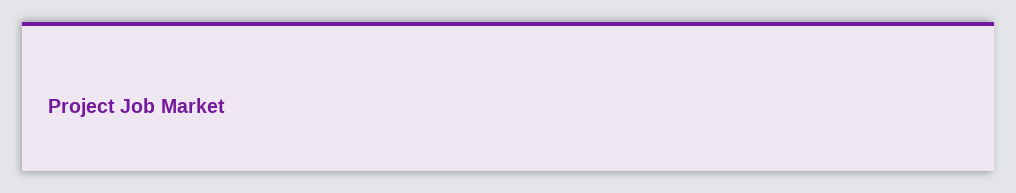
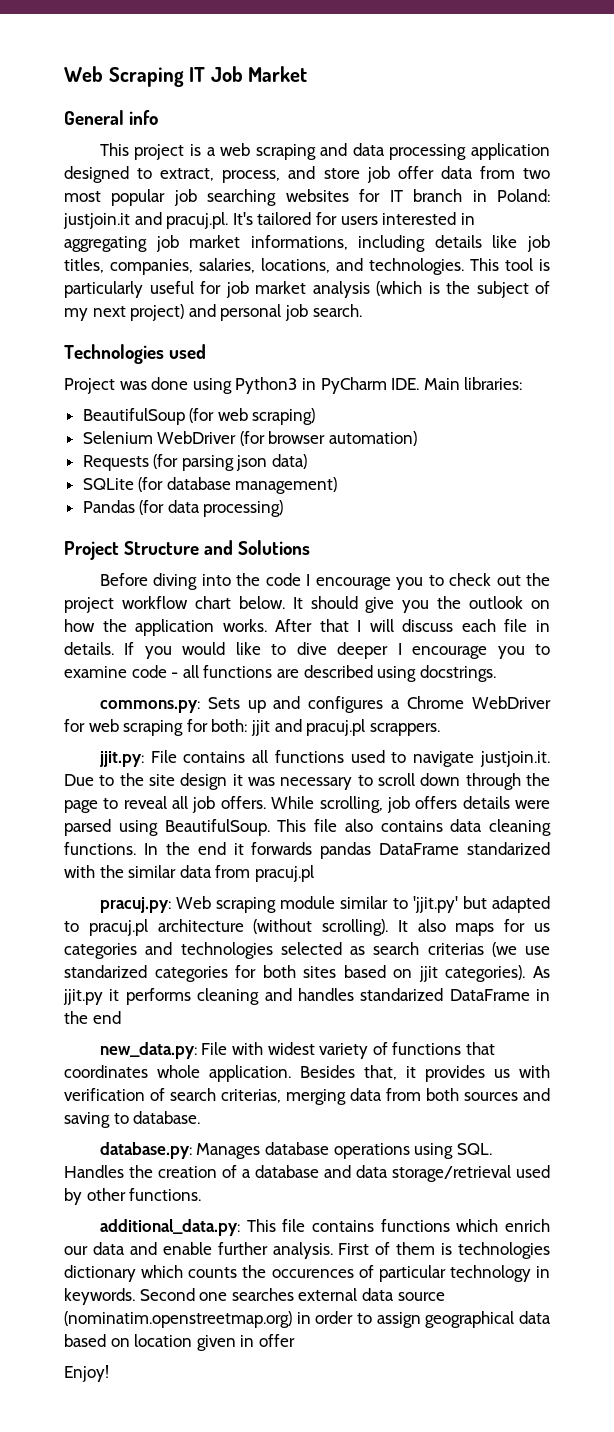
[48,98,115,117] Project -> [64,66,206,87] Web Scraping IT
(225, 105) none -> [64,110,159,125] [99,143,550,160] [64,166,551,183] [64,189,550,206] [63,212,475,229] [64,235,550,252] [64,258,550,275] [64,281,550,298] [64,304,362,321] [64,344,207,364] [64,377,523,394] [82,408,316,425] [82,431,418,446] [82,454,308,471] [82,477,338,494] [82,500,284,517] [64,540,311,560] [99,573,550,590] [64,596,550,613] [64,619,550,636] [64,642,550,659] [64,665,496,682] [99,696,551,713] [64,719,440,736] [98,750,550,767] [64,773,550,790] [64,796,550,813] [64,819,551,836] [64,842,550,859] [64,865,314,882] [99,896,550,913] [64,919,550,936] [64,942,550,959] [64,965,550,982] [63,988,550,1005] [64,1011,121,1024] [99,1042,495,1059] [64,1065,550,1082] [64,1088,550,1105] [64,1111,201,1128] [99,1142,492,1159] [64,1165,550,1182] [64,1188,202,1205] [99,1219,550,1236] [64,1242,550,1259] [64,1265,550,1282] [64,1288,445,1305] [64,1311,551,1328] [64,1334,295,1351] [64,1365,109,1382] // General info // This project is a web scraping and data processing application designed to extract, process, and store job offer data from two most popular job searching websites for IT branch in Poland: justjoin.it and pracuj.pl. It's tailored for users interested in aggregating job market informations, including details like job titles, companies, salaries, locations, and technologies. This tool is particularly useful for job market analysis (which is the subject of my next project) and personal job search. // Technologies used // Project was done using Python3 in PyCharm IDE. Main libraries: // BeautifulSoup (for web scraping) // Selenium WebDriver (for browser automation) // Requests (for parsing json data) // SQLite (for database management) // Pandas (for data processing) // Project Structure and Solutions // Before diving into the code I encourage you to check out the project workflow chart below. It should give you the outlook on how the application works. After that I will discuss each file in details. If you would like to dive deeper I encourage you to examine code - all functions are described using docstrings. // commons.py: Sets up and configures a Chrome WebDriver for web scraping for both: jjit and pracuj.pl scrappers. // jjit.py: File contains all functions used to navigate justjoin.it. Due to the site design it was necessary to scroll down through the page to reveal all job offers. While scrolling, job offers details were parsed using BeautifulSoup. This file also contains data cleaning functions. In the end it forwards pandas DataFrame standarized with the similar data from pracuj.pl // pracuj.py: Web scraping module similar to 'jjit.py' but adapted to pracuj.pl architecture (without scrolling). It also maps for us categories and technologies selected as search criterias (we use standarized categories for both sites based on jjit categories). As jjit.py it performs cleaning and handles standarized DataFrame in the end // new_data.py: File with widest variety of functions that coordinates whole application. Besides that, it provides us with verification of search criterias, merging data from both sources and saving to database. // database.py: Manages database operations using SQL. Handles the creation of a database and data storage/retrieval used by other functions. // additional_data.py: This file contains functions which enrich our data and enable further analysis. First of them is technologies dictionary which counts the occurences of particular technology in keywords. Second one searches external data source (nominatim.openstreetmap.org) in order to assign geographical data based on location given in offer // Enjoy!

